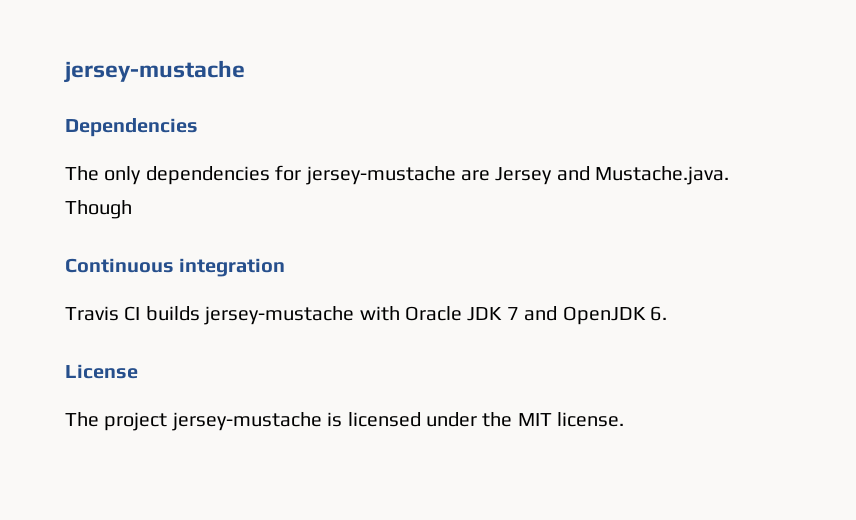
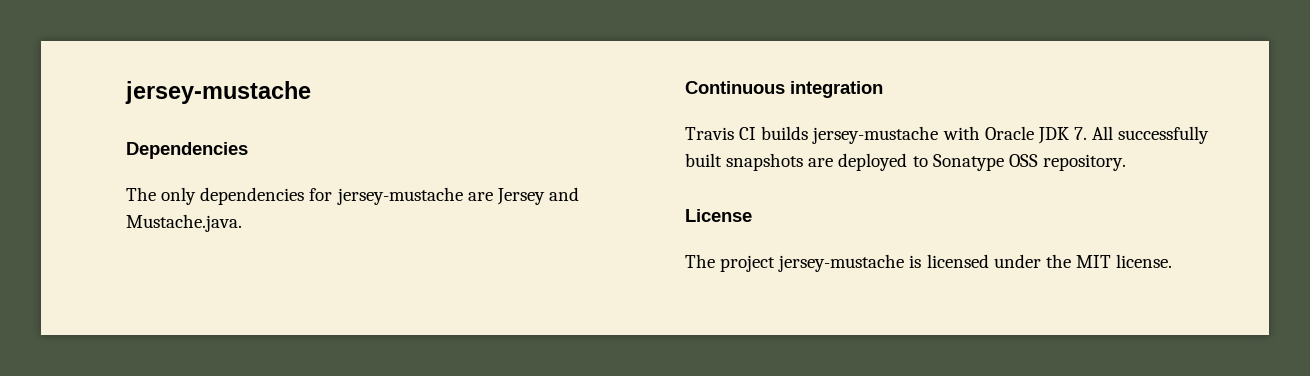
[65,200,132,219] Though -> (242, 223) none
[506,306,667,325] 7 and OpenJDK 6. -> [1073,126,1210,144] [685,153,1126,171] 7. All successfully built snapshots are deployed to Sonatype OSS repository.

